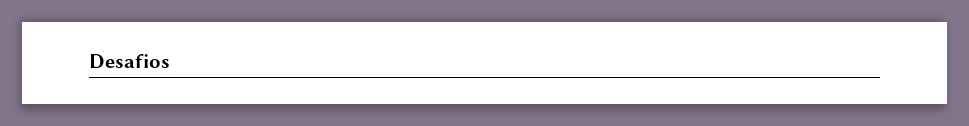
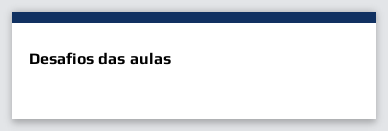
(170, 61) none -> [98,52,171,65] das aulas

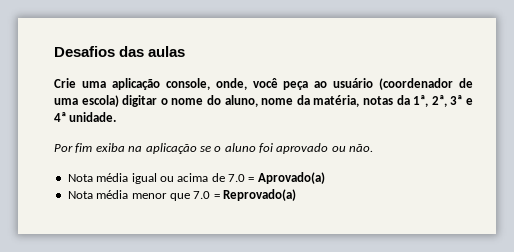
(171, 58) none -> [54,78,473,90] [54,95,474,107] [54,112,117,122] [54,143,374,154] [67,172,325,184] [67,189,296,201] // Crie uma aplicação console, onde, você peça ao usuário (coordenador de uma escola) digitar o nome do aluno, nome da matéria, notas da 1ª, 2ª, 3ª e 4ª unidade. // Por fim exiba na aplicação se o aluno foi aprovado ou não. // Nota média igual ou acima de 7.0 = Aprovado(a) // Nota média menor que 7.0 = Reprovado(a)

